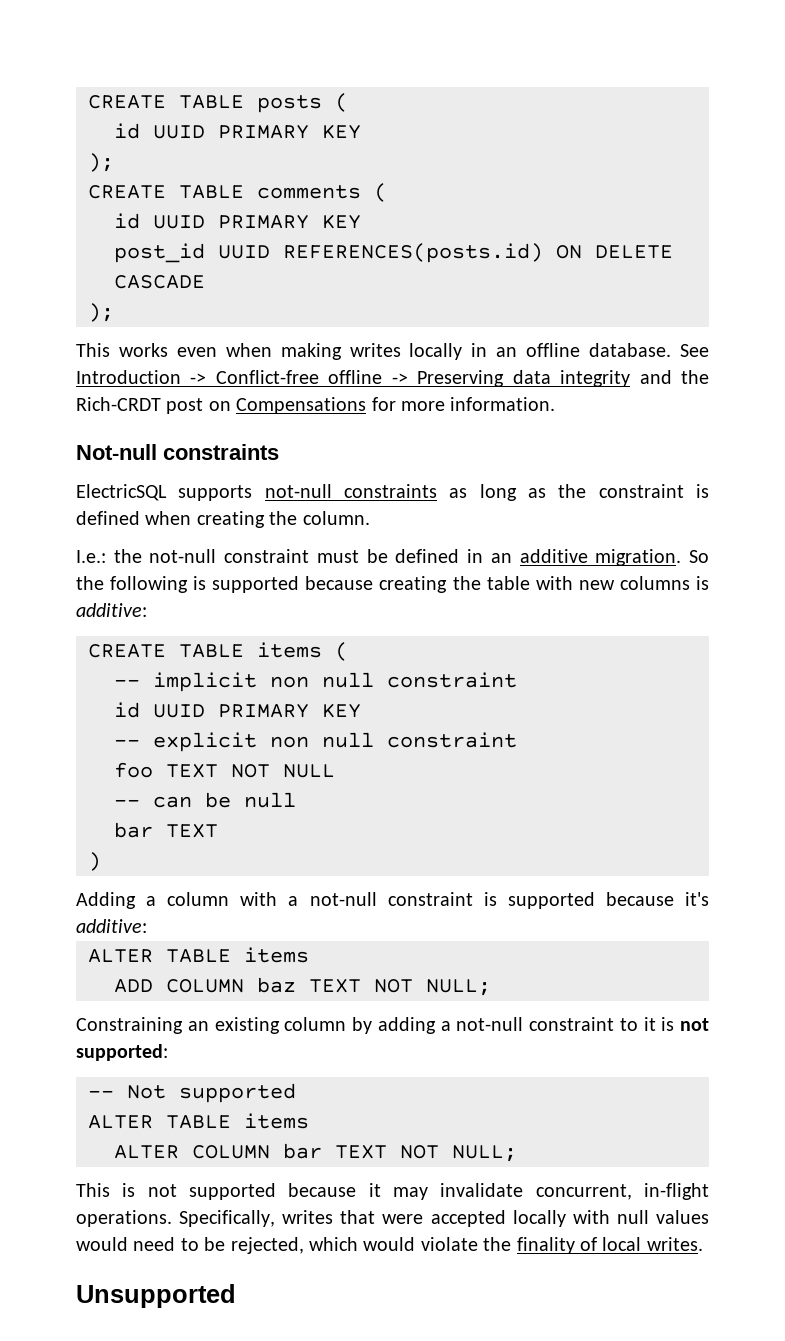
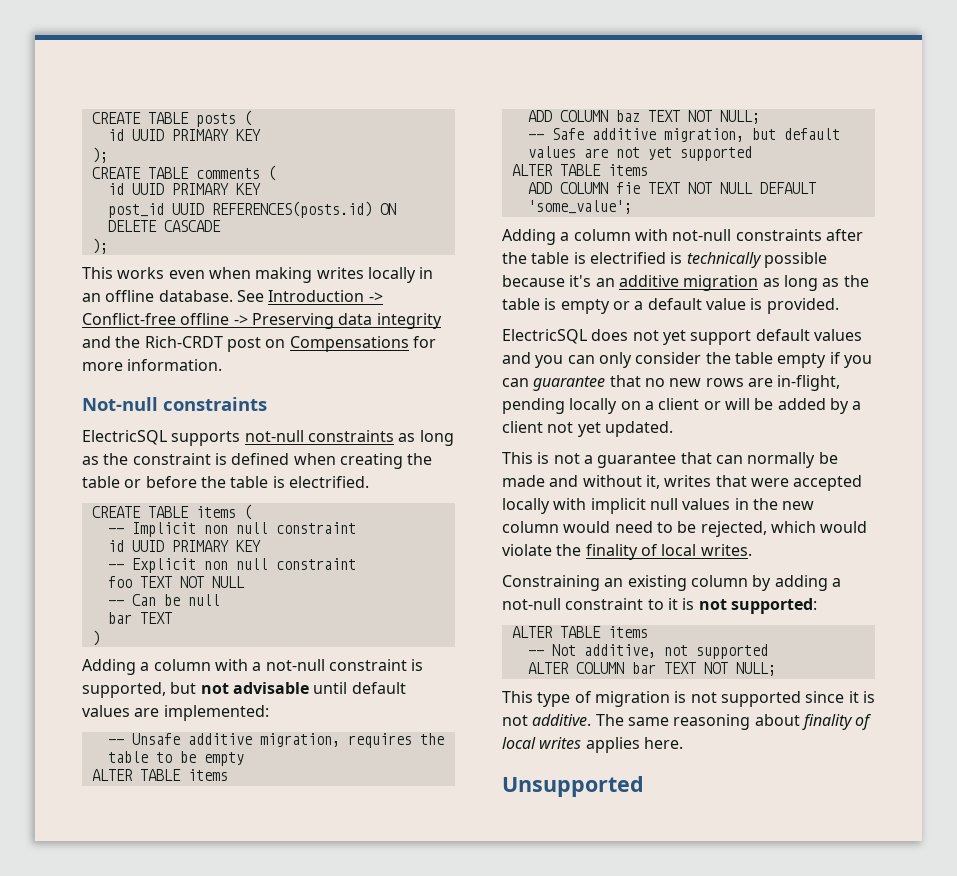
[302,511,370,525] [76,549,710,566] [76,576,710,593] [76,603,147,617] column. // I.e.: the not-null constraint must be defined in an additive migration. So the following is supported because creating the table with new columns is additive: -> [82,476,369,488] table or before the table is electrified.
[153,672,257,692] implicit -> [131,522,196,537] Implicit
[153,732,257,752] explicit -> [131,558,196,573] Explicit
[153,796,192,808] can -> [131,594,156,606] Can
[507,892,710,909] [76,919,147,933] supported because it's additive: -> [82,682,406,698] [82,705,269,721] [107,733,444,748] [107,751,244,766] supported, but not advisable until default values are implemented: // -- Unsafe additive migration, requires the table to be empty
(491, 987) none -> [527,128,840,142] [527,146,752,161] [511,164,648,176] [527,182,816,194] [527,200,632,214] [502,229,863,245] [502,252,827,268] [502,275,869,291] [502,298,839,314] [502,329,862,345] [502,352,872,368] [502,375,841,391] [502,398,862,414] [502,421,673,437] [502,452,838,468] [502,475,863,491] [502,498,815,514] [502,521,868,537] [502,544,752,560] // -- Safe additive migration, but default values are not yet supported // ALTER TABLE items // ADD COLUMN fie TEXT NOT NULL DEFAULT 'some_value'; // Adding a column with not-null constraints after the table is electrified is technically possible because it's an additive migration as long as the table is empty or a default value is provided. // ElectricSQL does not yet support default values and you can only consider the table empty if you can guarantee that no new rows are in-flight, pending locally on a client or will be added by a client not yet updated. // This is not a guarantee that can normally be made and without it, writes that were accepted locally with implicit null values in the new column would need to be rejected, which would violate the finality of local writes.
[88,1083,296,1103] [88,1113,309,1129] // -- Not supported // ALTER TABLE items -> [511,626,648,638] [527,644,768,659] // ALTER TABLE items // -- Not additive, not supported
[122,1183,709,1200] [76,1210,709,1227] [76,1237,703,1254] is not supported because it may invalidate concurrent, in-flight operations. Specifically, writes that were accepted locally with null values would need to be rejected, which would violate the finality of local writes. -> [537,691,875,707] [502,714,873,730] [502,737,683,753] type of migration is not supported since it is not additive. The same reasoning about finality of local writes applies here.

